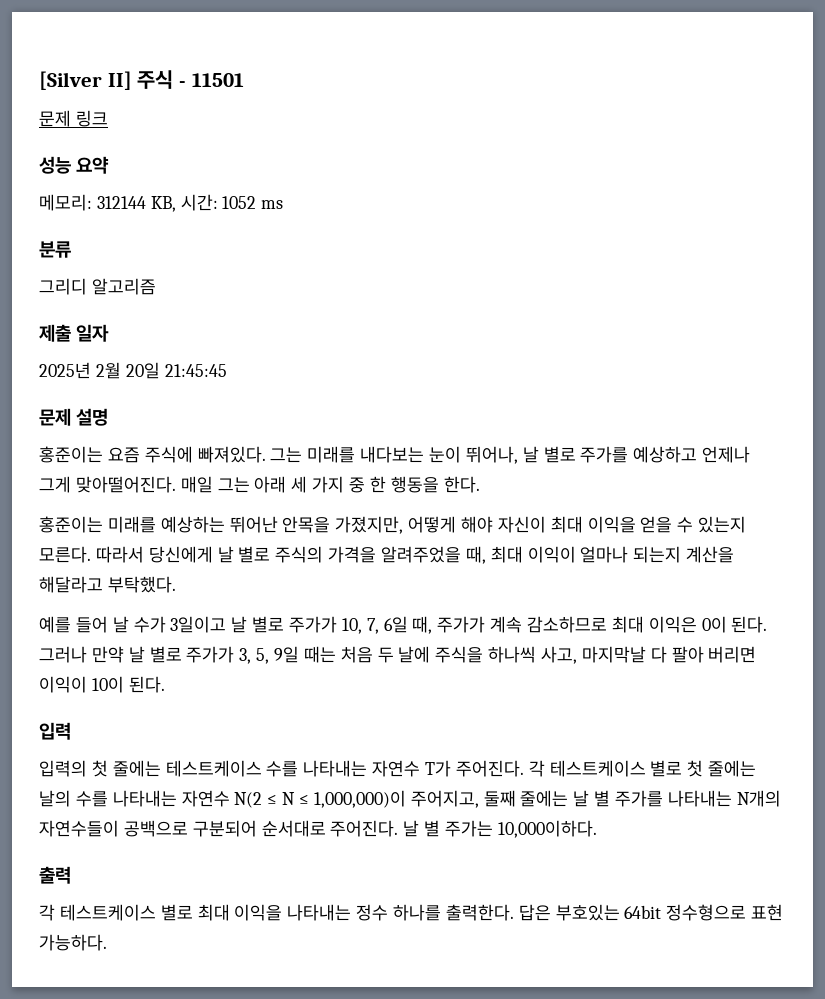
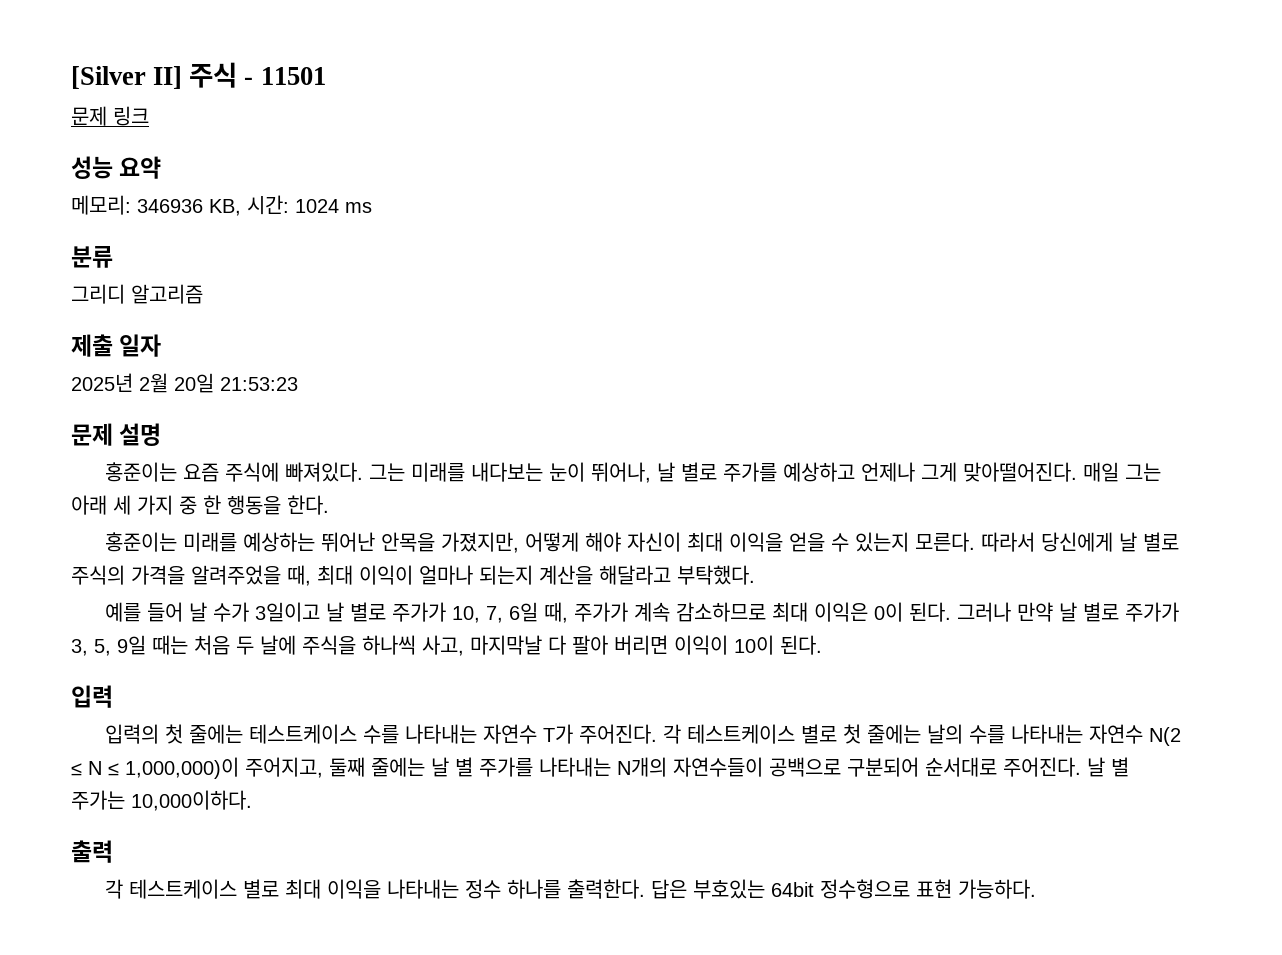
[96,196,146,209] 312144 -> [137,199,203,213] 346936
[222,196,257,209] 1052 -> [295,199,339,213] 1024
[164,364,227,377] 21:45:45 -> [220,377,298,391] 21:53:23

